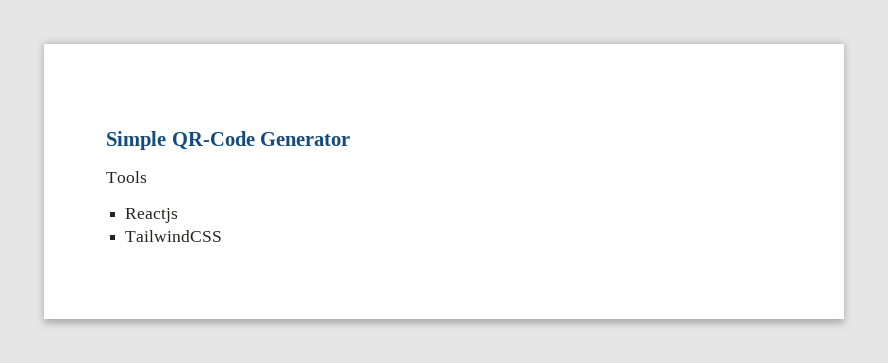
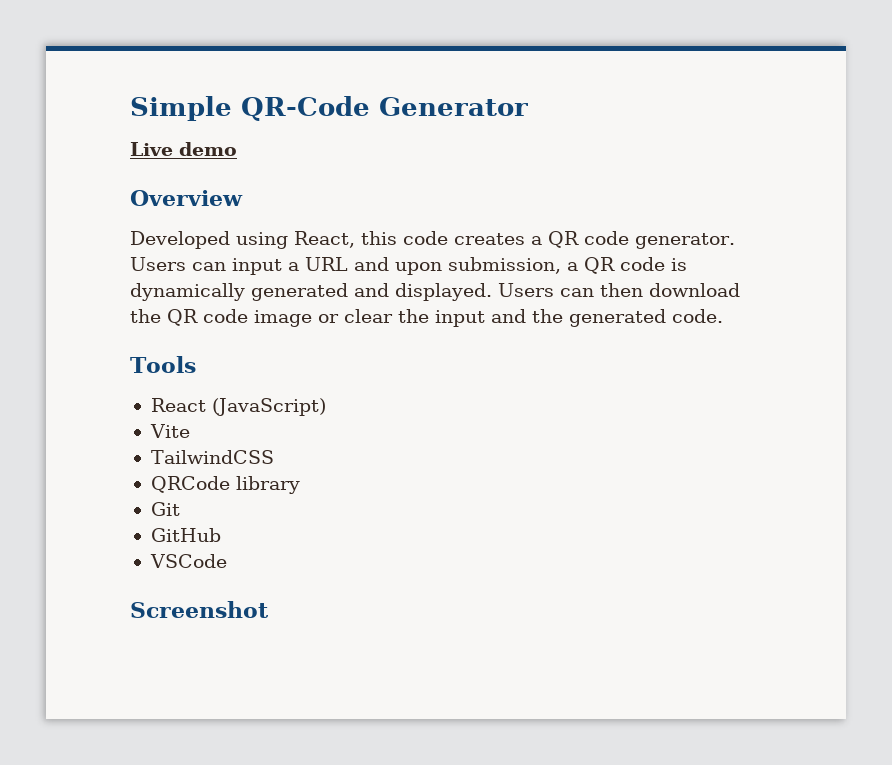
[106,171,147,183] [125,208,179,223] [125,230,223,242] Tools // Reactjs // TailwindCSS -> [130,142,237,156] [130,190,243,206] [130,231,735,249] [130,257,687,275] [130,283,740,301] [130,309,723,327] [130,356,196,373] [150,398,326,416] [149,424,190,438] [150,450,274,464] [150,476,300,494] [150,502,180,516] [150,528,221,542] [149,554,227,568] [130,601,269,618] Live demo // Overview // Developed using React, this code creates a QR code generator. Users can input a URL and upon submission, a QR code is dynamically generated and displayed. Users can then download the QR code image or clear the input and the generated code. // Tools // React (JavaScript) // Vite // TailwindCSS // QRCode library // Git // GitHub // VSCode // Screenshot

